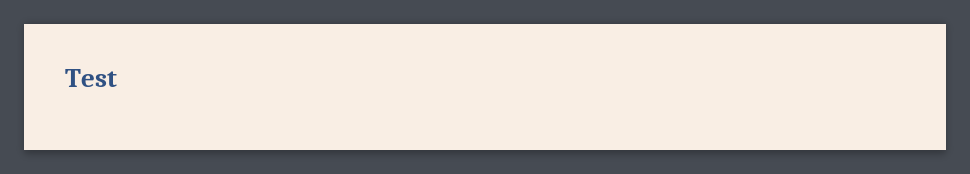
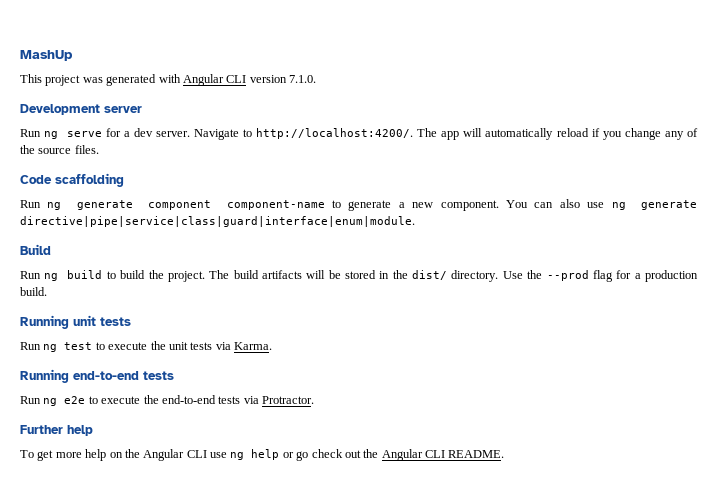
[65,69,117,87] Test -> [20,50,73,61] [20,74,316,86] [20,104,142,115] [20,128,699,140] [20,145,99,154] [20,173,124,187] [20,199,698,211] [20,216,415,227] [20,244,51,255] [20,270,698,282] [20,287,47,296] [20,315,131,329] [20,341,272,352] [20,369,174,383] [20,395,314,406] [20,425,93,436] [20,449,505,461] MashUp // This project was generated with Angular CLI version 7.1.0. // Development server // Run ng serve for a dev server. Navigate to http://localhost:4200/. The app will automatically reload if you change any of the source files. // Code scaffolding // Run ng generate component component-name to generate a new component. You can also use ng generate directive|pipe|service|class|guard|interface|enum|module. // Build // Run ng build to build the project. The build artifacts will be stored in the dist/ directory. Use the --prod flag for a production build. // Running unit tests // Run ng test to execute the unit tests via Karma. // Running end-to-end tests // Run ng e2e to execute the end-to-end tests via Protractor. // Further help // To get more help on the Angular CLI use ng help or go check out the Angular CLI README.

